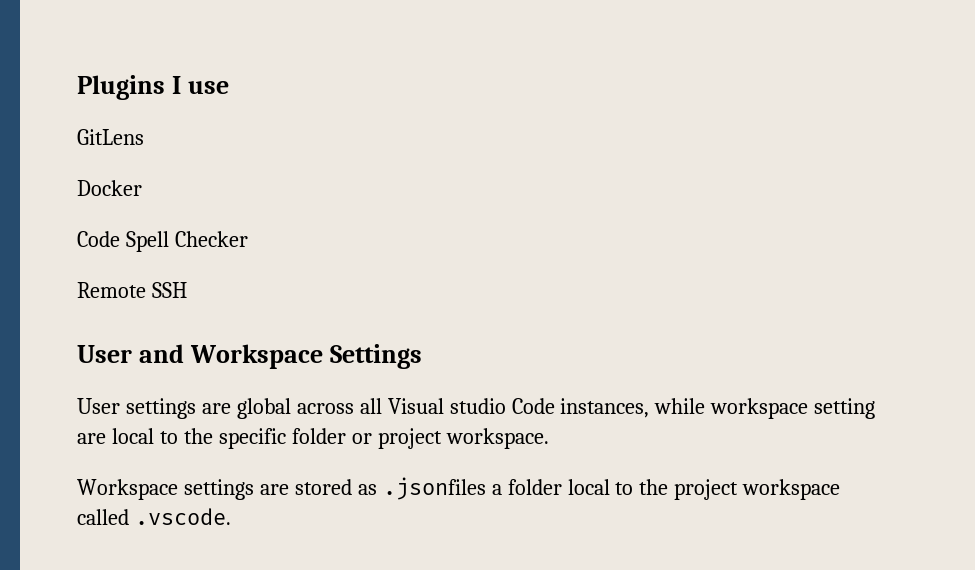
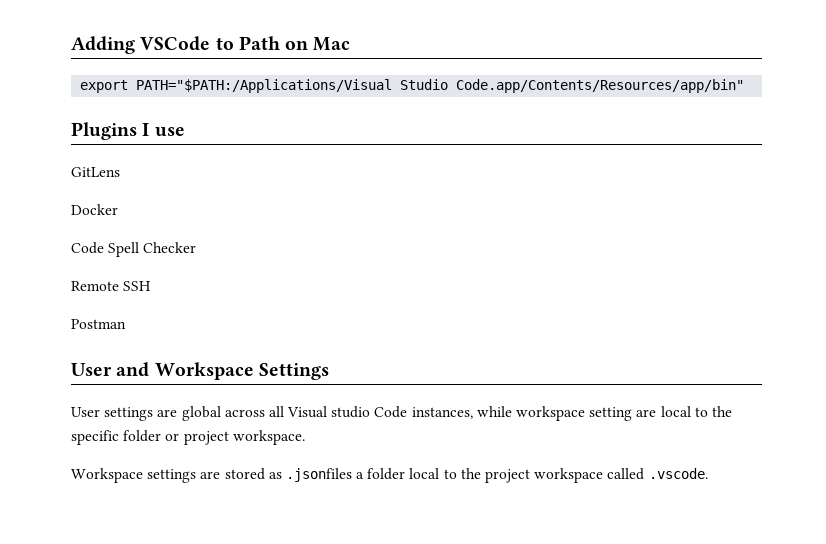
(77, 87) none -> [71,36,351,54] [80,79,745,93] Adding VSCode to Path on Mac // export PATH="$PATH:/Applications/Visual Studio Code.app/Contents/Resources/app/bin" //
(187, 290) none -> [71,319,126,329] // Postman

